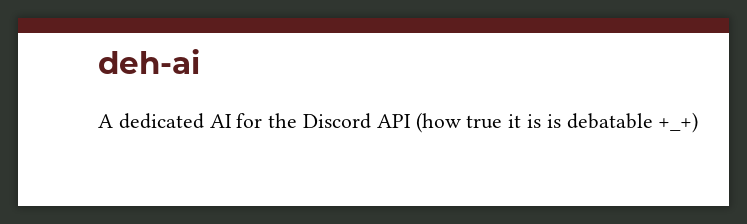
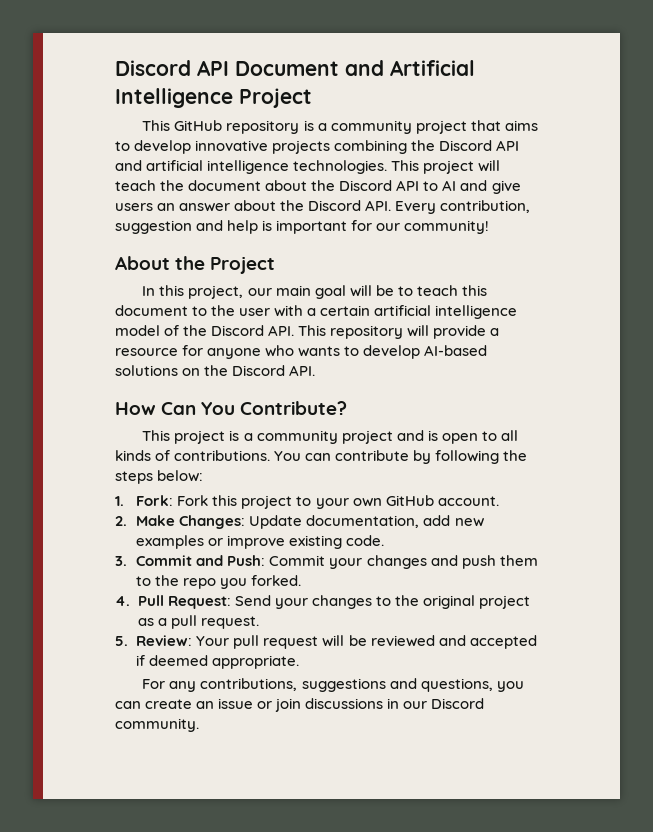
[98,49,200,74] [98,112,699,133] deh-ai // A dedicated AI for the Discord API (how true it is is debatable +_+) -> [115,60,475,76] [115,88,312,108] [142,120,538,134] [115,140,520,154] [115,160,501,174] [115,180,521,194] [115,200,531,214] [115,220,490,234] [115,256,276,274] [142,285,487,299] [115,305,518,319] [115,325,500,339] [115,345,488,359] [115,365,316,376] [115,401,348,415] [142,430,518,444] [115,450,528,464] [115,470,204,484] [115,495,499,509] [115,515,484,529] [136,535,385,549] [115,555,538,569] [136,575,302,589] [115,595,530,609] [137,615,259,629] [115,635,537,649] [136,655,300,669] [142,678,524,692] [115,698,485,712] [115,718,199,732] Discord API Document and Artificial Intelligence Project // This GitHub repository is a community project that aims to develop innovative projects combining the Discord API and artificial intelligence technologies. This project will teach the document about the Discord API to AI and give users an answer about the Discord API. Every contribution, suggestion and help is important for our community! // About the Project // In this project, our main goal will be to teach this document to the user with a certain artificial intelligence model of the Discord API. This repository will provide a resource for anyone who wants to develop AI-based solutions on the Discord API. // How Can You Contribute? // This project is a community project and is open to all kinds of contributions. You can contribute by following the steps below: // 1. Fork: Fork this project to your own GitHub account. // 2. Make Changes: Update documentation, add new examples or improve existing code. // 3. Commit and Push: Commit your changes and push them to the repo you forked. // 4. Pull Request: Send your changes to the original project as a pull request. // 5. Review: Your pull request will be reviewed and accepted if deemed appropriate. // For any contributions, suggestions and questions, you can create an issue or join discussions in our Discord community.

